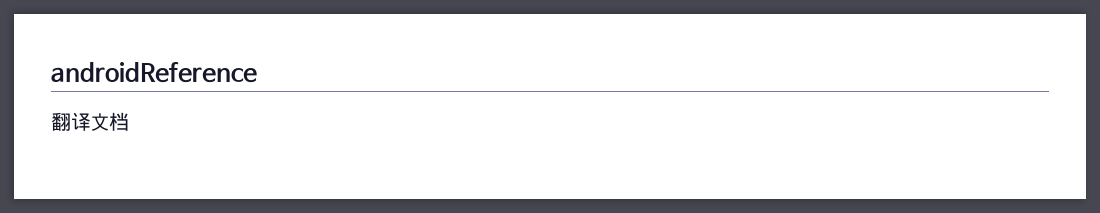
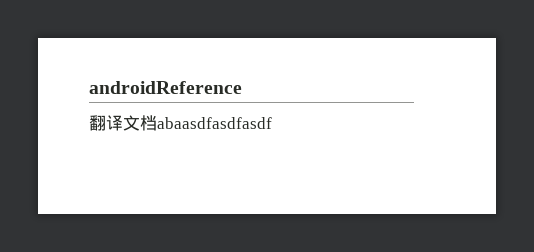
(129, 121) none -> [157,117,272,129] abaasdfasdfasdf

